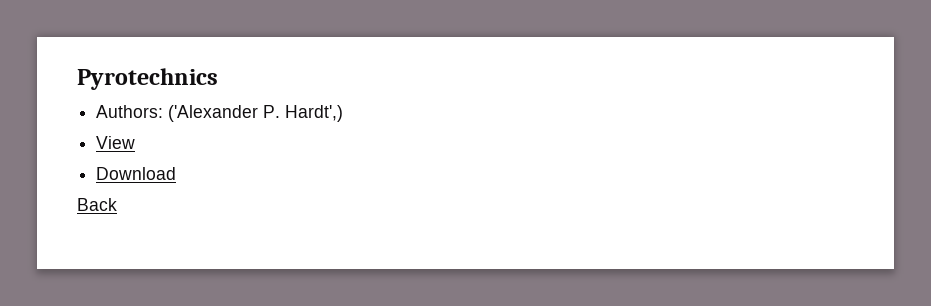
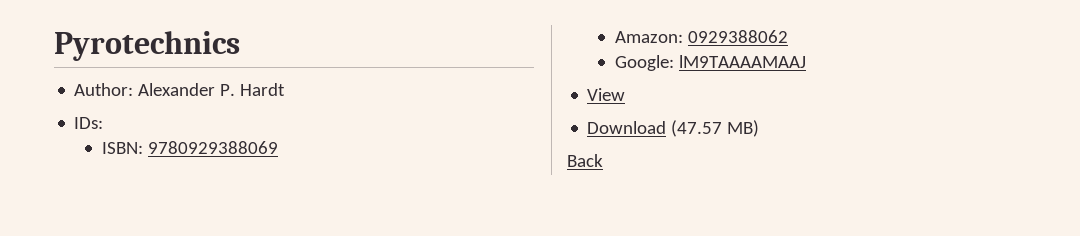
[96,105,344,122] Authors: ('Alexander P. Hardt',) -> [74,83,286,96] [74,117,104,129] [102,141,279,154] [615,30,789,43] [615,55,807,71] Author: Alexander P. Hardt // IDs: // ISBN: 9780929388069 // Amazon: 0929388062 // Google: lM9TAAAAMAAJ
(177, 173) none -> [671,120,760,137] (47.57 MB)

